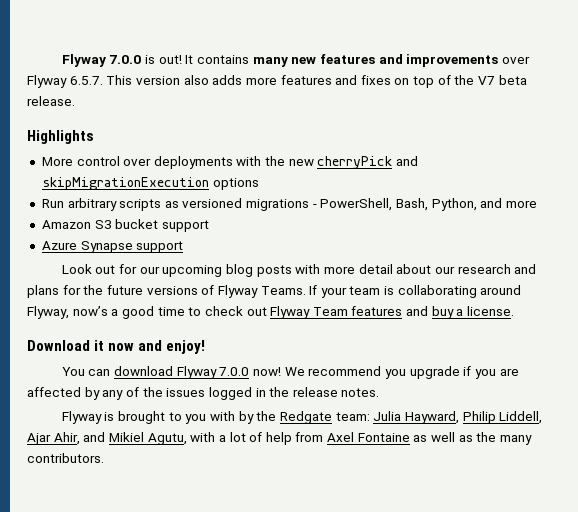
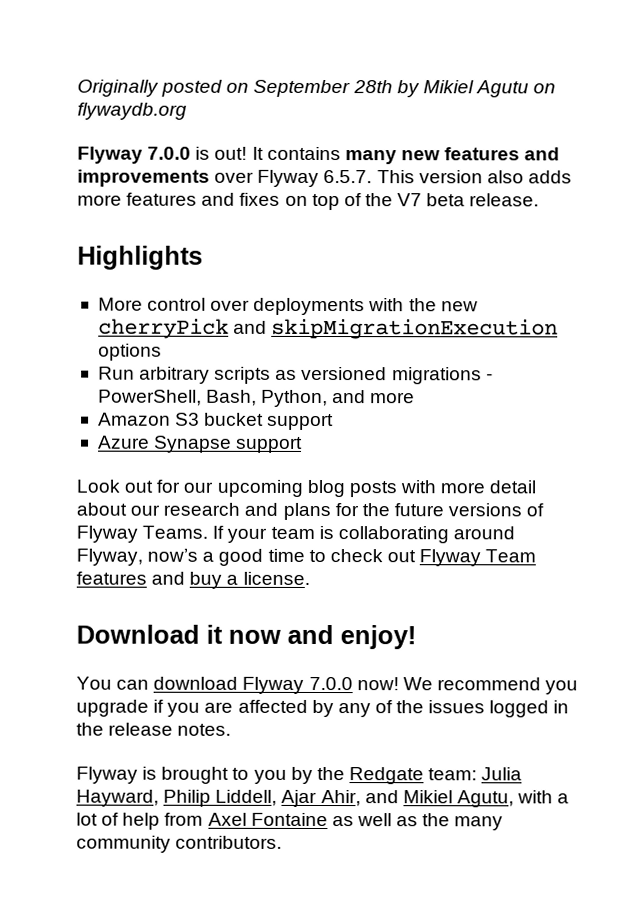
(61, 60) none -> [77,79,557,98] [77,102,187,120] Originally posted on September 28th by Mikiel Agutu on flywaydb.org //
[210,411,236,421] with -> (287, 776) none
(532, 440) none -> [76,835,171,853] community

